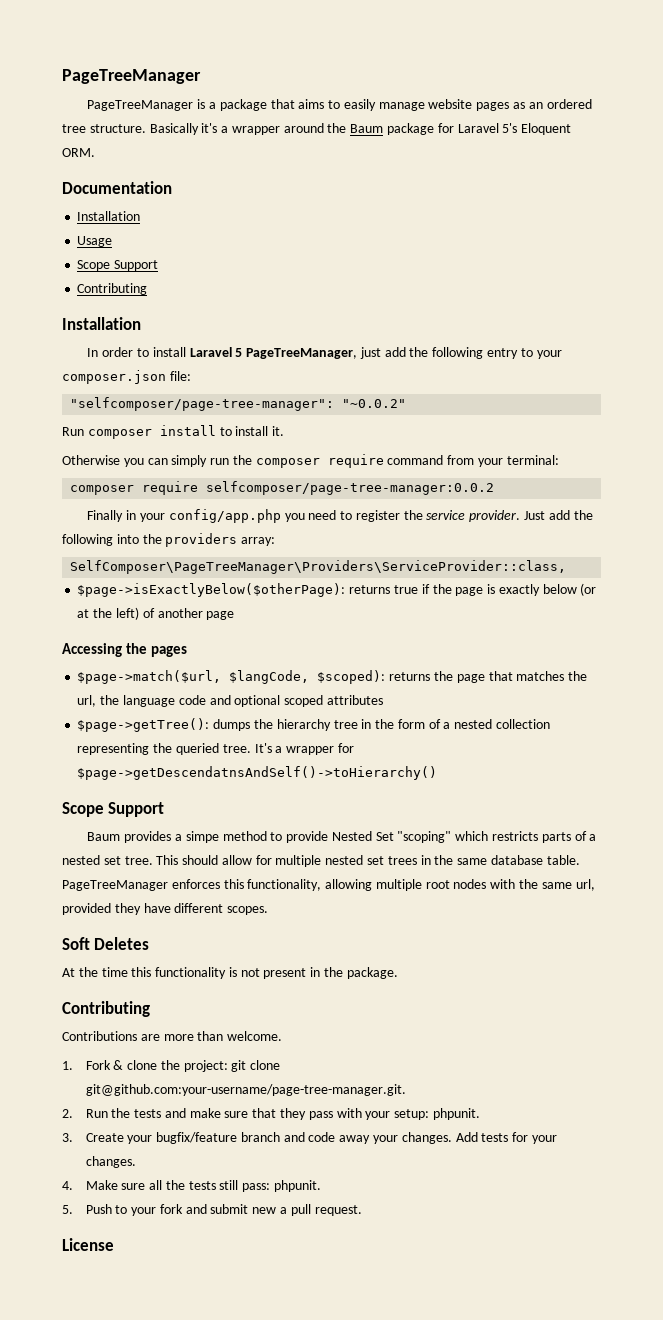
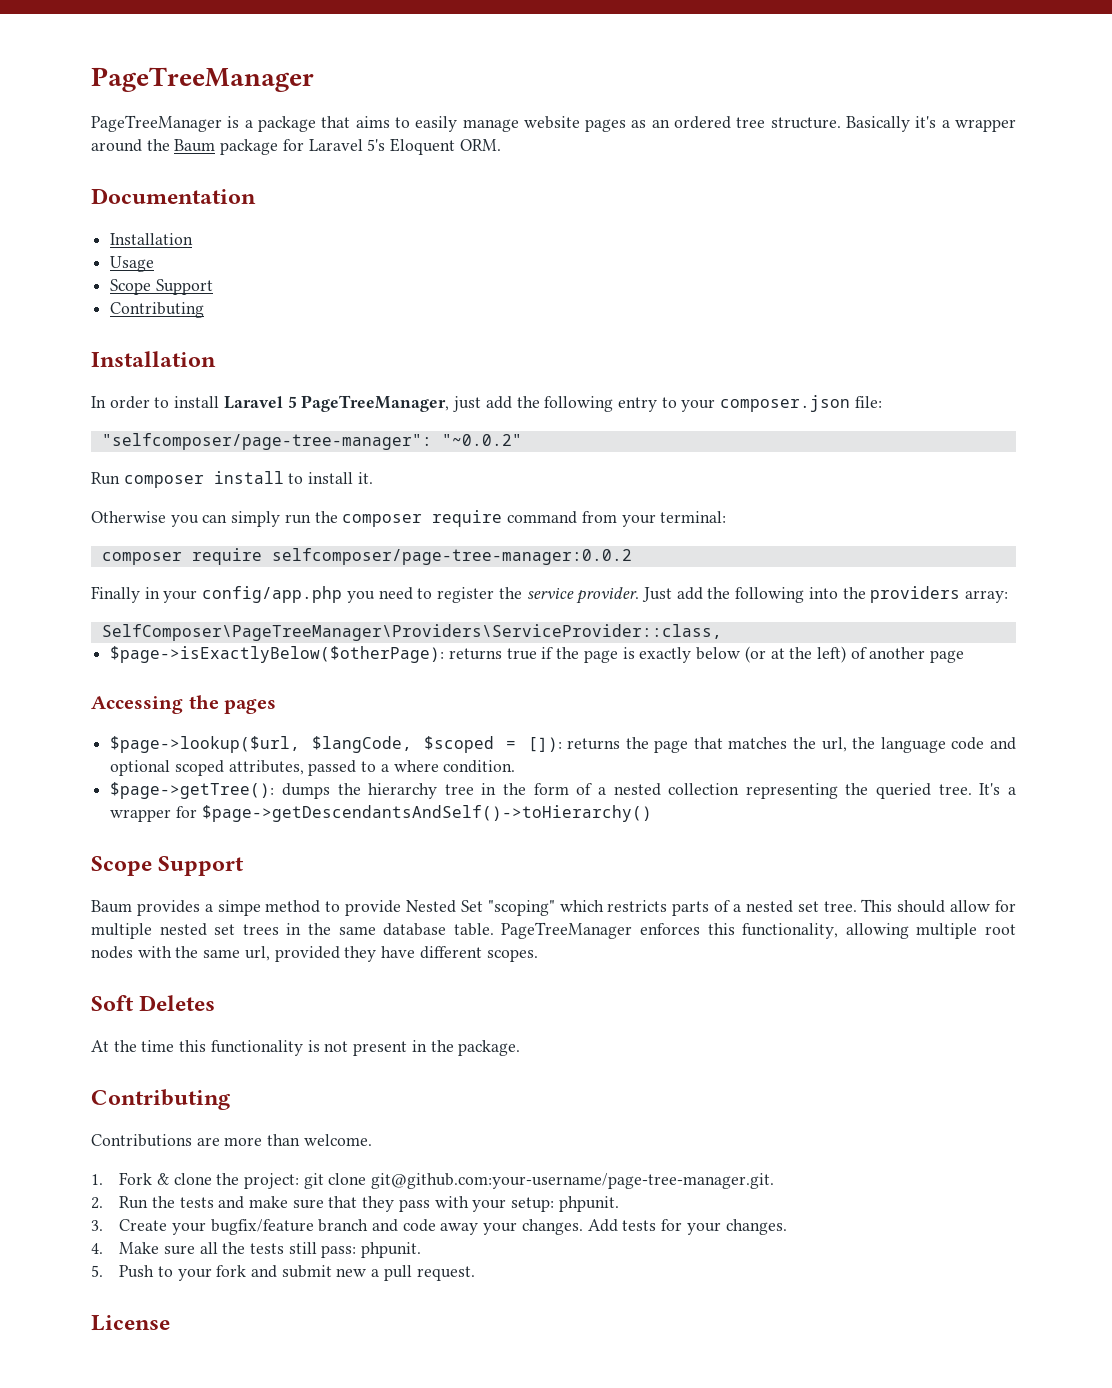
[77,670,386,684] $page->match($url, $langCode, $scoped): -> [110,736,562,753] $page->lookup($url, $langCode, $scoped = []):
[326,695,383,705] attributes -> [228,760,516,776] attributes, passed to a where condition.
[77,766,438,780] $page->getDescendatnsAndSelf()->toHierarchy() -> [201,805,652,822] $page->getDescendantsAndSelf()->toHierarchy()

